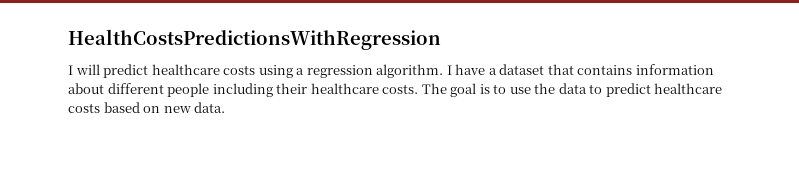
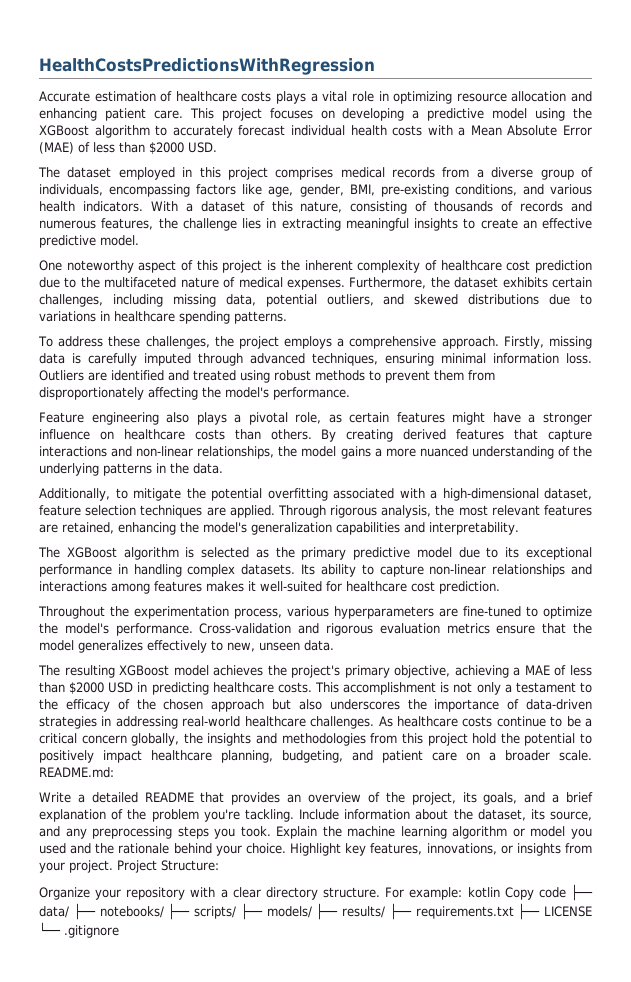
[68,64,714,78] [68,83,723,97] [68,102,226,113] I will predict healthcare costs using a regression algorithm. I have a dataset that contains information about different people including their healthcare costs. The goal is to use the data to predict healthcare costs based on new data. -> [39,91,593,104] [39,108,593,121] [39,125,592,138] [39,142,217,154] [38,167,593,180] [39,184,593,197] [39,201,592,214] [39,218,592,231] [39,235,139,248] [39,260,592,273] [39,277,592,290] [39,294,592,307] [39,311,287,324] [38,336,592,349] [39,353,592,366] [39,370,495,383] [39,387,350,400] [39,412,593,425] [39,429,593,442] [39,446,592,459] [39,463,223,476] [39,488,592,501] [39,505,592,518] [39,522,519,535] [38,547,592,560] [39,564,592,577] [39,581,500,594] [38,606,592,619] [39,623,592,636] [39,640,334,653] [38,665,593,678] [39,682,593,695] [39,699,592,712] [39,716,592,729] [39,733,593,746] [39,750,592,763] [39,767,114,778] [39,792,594,805] [39,809,593,822] [39,826,593,839] [39,843,592,856] [39,860,219,873] [39,884,593,901] [39,903,592,920] [39,922,119,938] Accurate estimation of healthcare costs plays a vital role in optimizing resource allocation and enhancing patient care. This project focuses on developing a predictive model using the XGBoost algorithm to accurately forecast individual health costs with a Mean Absolute Error (MAE) of less than $2000 USD. // The dataset employed in this project comprises medical records from a diverse group of individuals, encompassing factors like age, gender, BMI, pre-existing conditions, and various health indicators. With a dataset of this nature, consisting of thousands of records and numerous features, the challenge lies in extracting meaningful insights to create an effective predictive model. // One noteworthy aspect of this project is the inherent complexity of healthcare cost prediction due to the multifaceted nature of medical expenses. Furthermore, the dataset exhibits certain challenges, including missing data, potential outliers, and skewed distributions due to variations in healthcare spending patterns. // To address these challenges, the project employs a comprehensive approach. Firstly, missing data is carefully imputed through advanced techniques, ensuring minimal information loss. Outliers are identified and treated using robust methods to prevent them from disproportionately affecting the model's performance. // Feature engineering also plays a pivotal role, as certain features might have a stronger influence on healthcare costs than others. By creating derived features that capture interactions and non-linear relationships, the model gains a more nuanced understanding of the underlying patterns in the data. // Additionally, to mitigate the potential overfitting associated with a high-dimensional dataset, feature selection techniques are applied. Through rigorous analysis, the most relevant features are retained, enhancing the model's generalization capabilities and interpretability. // The XGBoost algorithm is selected as the primary predictive model due to its exceptional performance in handling complex datasets. Its ability to capture non-linear relationships and interactions among features makes it well-suited for healthcare cost prediction. // Throughout the experimentation process, various hyperparameters are fine-tuned to optimize the model's performance. Cross-validation and rigorous evaluation metrics ensure that the model generalizes effectively to new, unseen data. // The resulting XGBoost model achieves the project's primary objective, achieving a MAE of less than $2000 USD in predicting healthcare costs. This accomplishment is not only a testament to the efficacy of the chosen approach but also underscores the importance of data-driven strategies in addressing real-world healthcare challenges. As healthcare costs continue to be a critical concern globally, the insights and methodologies from this project hold the potential to positively impact healthcare planning, budgeting, and patient care on a broader scale. README.md: // Write a detailed README that provides an overview of the project, its goals, and a brief explanation of the problem you're tackling. Include information about the dataset, its source, and any preprocessing steps you took. Explain the machine learning algorithm or model you used and the rationale behind your choice. Highlight key features, innovations, or insights from your project. Project Structure: // Organize your repository with a clear directory structure. For example: kotlin Copy code ├── data/ ├── notebooks/ ├── scripts/ ├── models/ ├── results/ ├── requirements.txt ├── LICENSE └── .gitignore

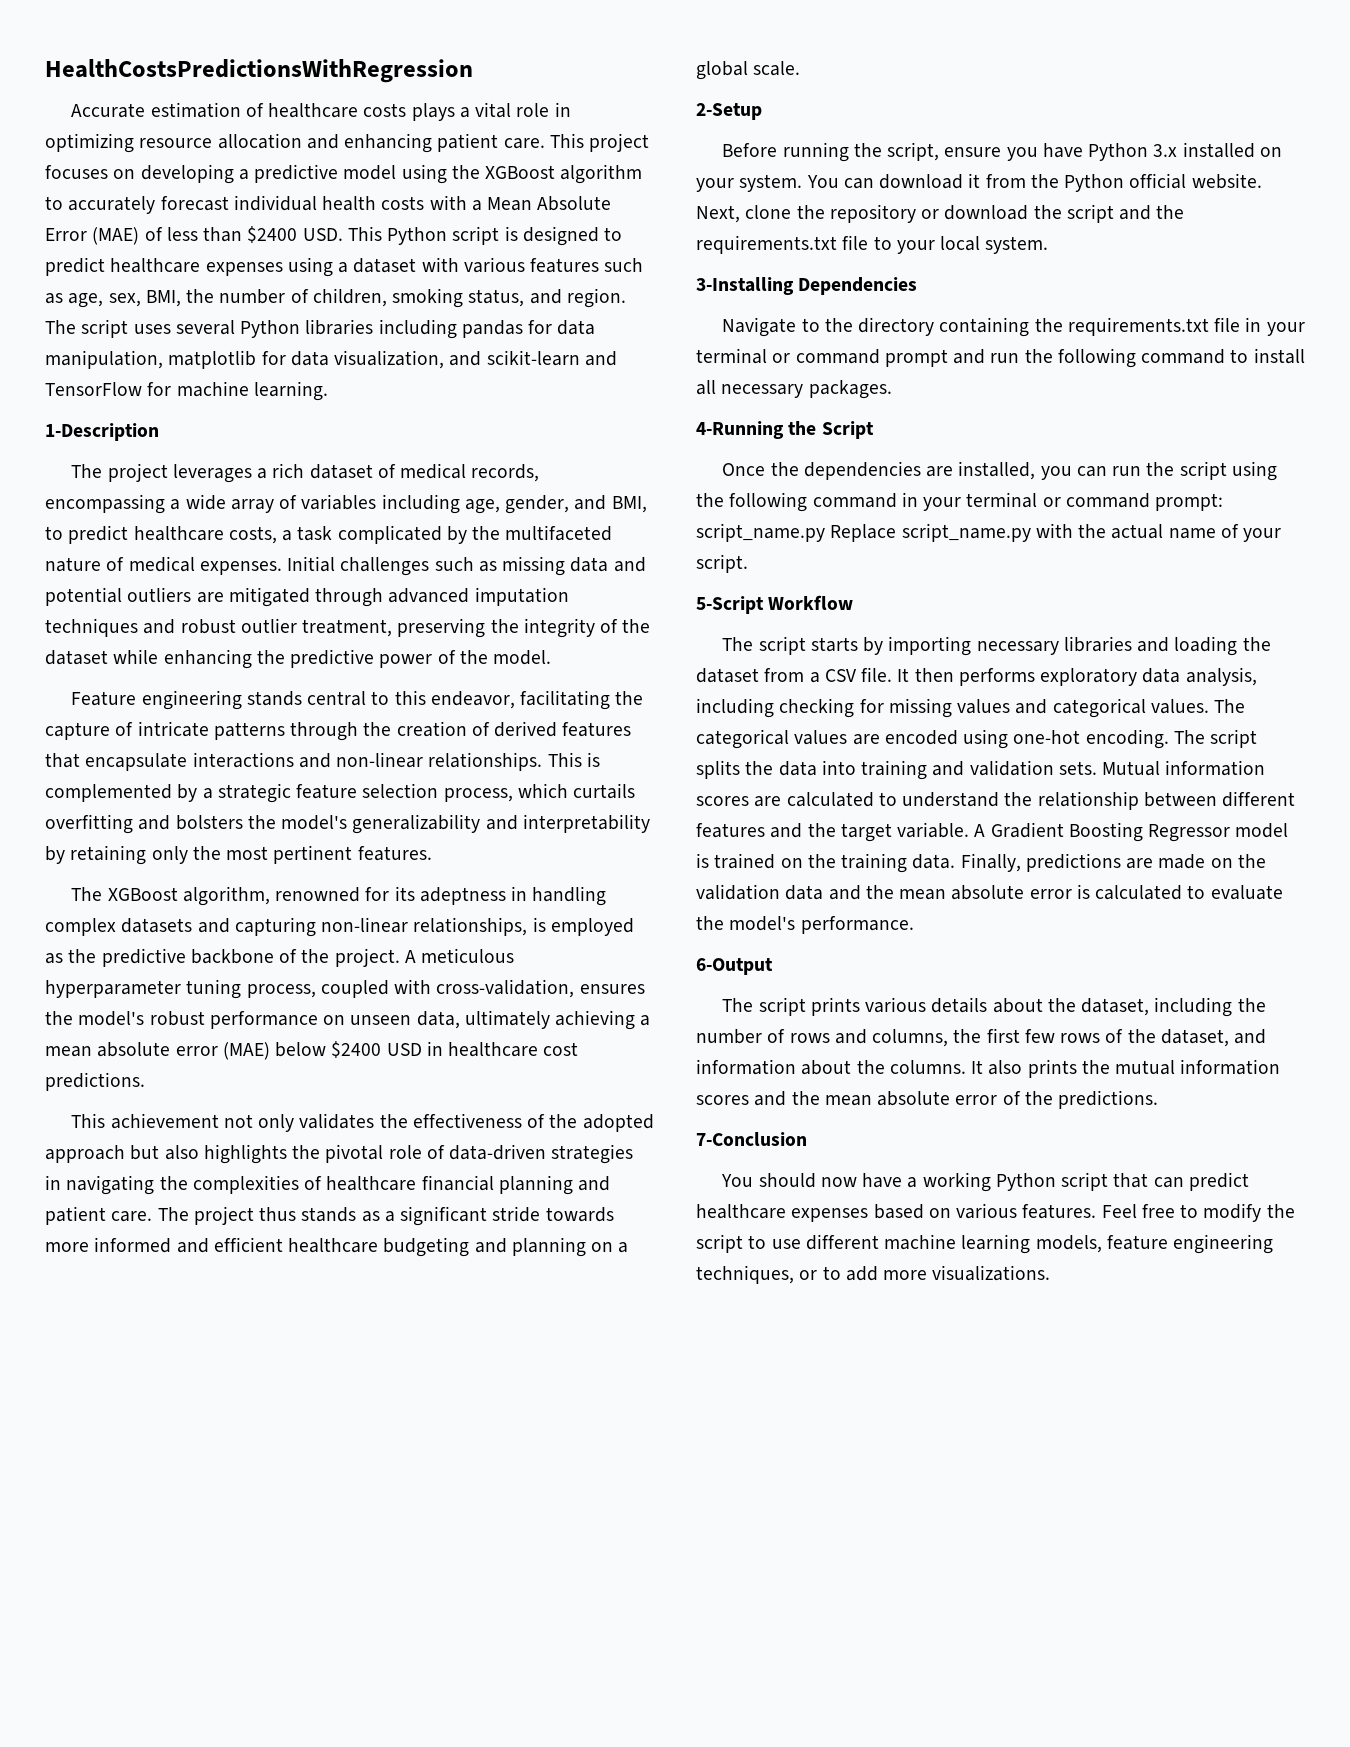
[149,142,184,154] $2000 -> [247,226,298,243] $2400
[38,167,593,180] [39,184,593,197] [39,201,592,214] [39,218,592,231] [39,235,139,248] [39,260,592,273] [39,277,77,288] // The dataset employed in this project comprises medical records from a diverse group of individuals, encompassing factors like age, gender, BMI, pre-existing conditions, and various health indicators. With a dataset of this nature, consisting of thousands of records and numerous features, the challenge lies in extracting meaningful insights to create an effective predictive model. // One noteworthy aspect of this project is the inherent complexity of healthcare cost prediction due to -> [347,226,623,246] [45,257,644,277] [45,288,626,308] [45,319,596,339] [45,350,617,369] [45,381,328,401] [45,423,159,441] [71,463,540,483] [45,494,647,514] [45,525,467,544] This Python script is designed to predict healthcare expenses using a dataset with various features such as age, sex, BMI, the number of children, smoking status, and region. The script uses several Python libraries including pandas for data manipulation, matplotlib for data visualization, and scikit-learn and TensorFlow for machine learning. // 1-Description // The project leverages a rich dataset of medical records, encompassing a wide array of variables including age, gender, and BMI, to predict healthcare costs, a task complicated by
[349,277,592,289] [39,294,592,307] [39,311,287,324] [38,336,592,349] [39,353,592,366] [39,370,495,383] [39,387,350,400] [39,412,593,425] [39,429,593,442] [39,446,592,459] [39,463,223,476] [39,488,592,501] [39,505,592,518] [39,522,519,535] [38,547,592,560] [39,564,592,577] [39,581,500,594] [38,606,592,619] [39,623,592,636] [39,640,334,653] [38,665,593,678] [39,682,593,695] [39,699,592,712] [39,716,592,729] [39,733,593,746] [39,750,592,763] [39,767,114,778] [39,792,594,805] [39,809,593,822] [39,826,593,839] [39,843,592,856] [39,860,219,873] [39,884,593,901] [39,903,592,920] [39,922,119,938] Furthermore, the dataset exhibits certain challenges, including missing data, potential outliers, and skewed distributions due to variations in healthcare spending patterns. // To address these challenges, the project employs a comprehensive approach. Firstly, missing data is carefully imputed through advanced techniques, ensuring minimal information loss. Outliers are identified and treated using robust methods to prevent them from disproportionately affecting the model's performance. // Feature engineering also plays a pivotal role, as certain features might have a stronger influence on healthcare costs than others. By creating derived features that capture interactions and non-linear relationships, the model gains a more nuanced understanding of the underlying patterns in the data. // Additionally, to mitigate the potential overfitting associated with a high-dimensional dataset, feature selection techniques are applied. Through rigorous analysis, the most relevant features are retained, enhancing the model's generalization capabilities and interpretability. // The XGBoost algorithm is selected as the primary predictive model due to its exceptional performance in handling complex datasets. Its ability to capture non-linear relationships and interactions among features makes it well-suited for healthcare cost prediction. // Throughout the experimentation process, various hyperparameters are fine-tuned to optimize the model's performance. Cross-validation and rigorous evaluation metrics ensure that the model generalizes effectively to new, unseen data. // The resulting XGBoost model achieves the project's primary objective, achieving a MAE of less than $2000 USD in predicting healthcare costs. This accomplishment is not only a testament to the efficacy of the chosen approach but also underscores the importance of data-driven strategies in addressing real-world healthcare challenges. As healthcare costs continue to be a critical concern globally, the insights and methodologies from this project hold the potential to positively impact healthcare planning, budgeting, and patient care on a broader scale. README.md: // Write a detailed README that provides an overview of the project, its goals, and a brief explanation of the problem you're tackling. Include information about the dataset, its source, and any preprocessing steps you took. Explain the machine learning algorithm or model you used and the rationale behind your choice. Highlight key features, innovations, or insights from your project. Project Structure: // Organize your repository with a clear directory structure. For example: kotlin Copy code ├── data/ ├── notebooks/ ├── scripts/ ├── models/ ├── results/ ├── requirements.txt ├── LICENSE └── .gitignore -> [287,556,646,576] [45,587,569,607] [45,618,651,638] [45,649,552,669] [71,690,644,710] [45,721,632,741] [45,752,600,771] [45,783,636,803] [45,814,650,834] [45,845,432,865] [71,886,607,906] [45,917,634,937] [45,948,515,967] [45,979,645,999] [45,1010,651,1030] [45,1041,579,1060] [45,1072,145,1091] [71,1113,654,1132] [45,1144,634,1164] [45,1175,611,1195] [45,1206,614,1226] [45,1237,629,1257] [696,61,801,80] [696,103,762,120] [722,142,1282,162] [696,173,1262,192] [696,204,1185,223] [696,235,1049,254] [696,277,918,295] [722,317,1305,337] [696,348,1305,368] [696,380,892,399] [696,421,874,439] [722,461,1277,481] [696,492,1224,512] [696,523,1282,542] [696,554,748,573] [696,595,854,614] [722,636,1271,656] [696,667,1257,686] [696,698,1246,718] [696,729,1258,749] [696,760,1266,780] [696,791,1296,810] [696,822,1289,842] [696,853,1266,873] [696,884,1283,900] [696,916,914,934] [696,958,773,975] [722,997,1266,1017] [696,1028,1267,1047] [696,1059,1281,1078] [696,1090,1159,1109] [696,1132,807,1146] [721,1172,1249,1192] [696,1203,1295,1222] [696,1234,1274,1254] [696,1265,1051,1284] Initial challenges such as missing data and potential outliers are mitigated through advanced imputation techniques and robust outlier treatment, preserving the integrity of the dataset while enhancing the predictive power of the model. // Feature engineering stands central to this endeavor, facilitating the capture of intricate patterns through the creation of derived features that encapsulate interactions and non-linear relationships. This is complemented by a strategic feature selection process, which curtails overfitting and bolsters the model's generalizability and interpretability by retaining only the most pertinent features. // The XGBoost algorithm, renowned for its adeptness in handling complex datasets and capturing non-linear relationships, is employed as the predictive backbone of the project. A meticulous hyperparameter tuning process, coupled with cross-validation, ensures the model's robust performance on unseen data, ultimately achieving a mean absolute error (MAE) below $2400 USD in healthcare cost predictions. // This achievement not only validates the effectiveness of the adopted approach but also highlights the pivotal role of data-driven strategies in navigating the complexities of healthcare financial planning and patient care. The project thus stands as a significant stride towards more informed and efficient healthcare budgeting and planning on a global scale. // 2-Setup // Before running the script, ensure you have Python 3.x installed on your system. You can download it from the Python official website. Next, clone the repository or download the script and the requirements.txt file to your local system. // 3-Installing Dependencies // Navigate to the directory containing the requirements.txt file in your terminal or command prompt and run the following command to install all necessary packages. // 4-Running the Script // Once the dependencies are installed, you can run the script using the following command in your terminal or command prompt: script_name.py Replace script_name.py with the actual name of your script. // 5-Script Workflow // The script starts by importing necessary libraries and loading the dataset from a CSV file. It then performs exploratory data analysis, including checking for missing values and categorical values. The categorical values are encoded using one-hot encoding. The script splits the data into training and validation sets. Mutual information scores are calculated to understand the relationship between different features and the target variable. A Gradient Boosting Regressor model is trained on the training data. Finally, predictions are made on the validation data and the mean absolute error is calculated to evaluate the model's performance. // 6-Output // The script prints various details about the dataset, including the number of rows and columns, the first few rows of the dataset, and information about the columns. It also prints the mutual information scores and the mean absolute error of the predictions. // 7-Conclusion // You should now have a working Python script that can predict healthcare expenses based on various features. Feel free to modify the script to use different machine learning models, feature engineering techniques, or to add more visualizations.

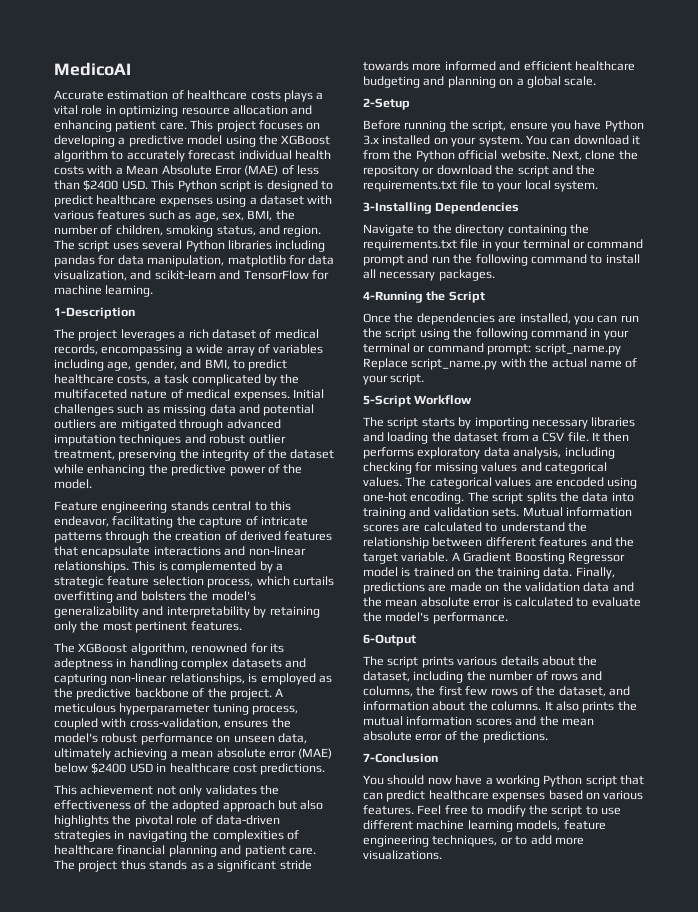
[45,59,473,83] HealthCostsPredictionsWithRegression -> [54,62,131,76] MedicoAI

